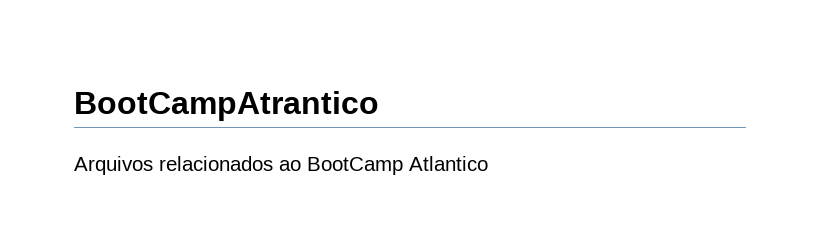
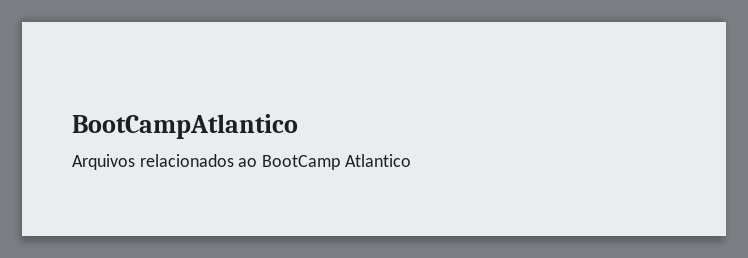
[74,91,379,121] BootCampAtrantico -> [72,114,298,139] BootCampAtlantico

